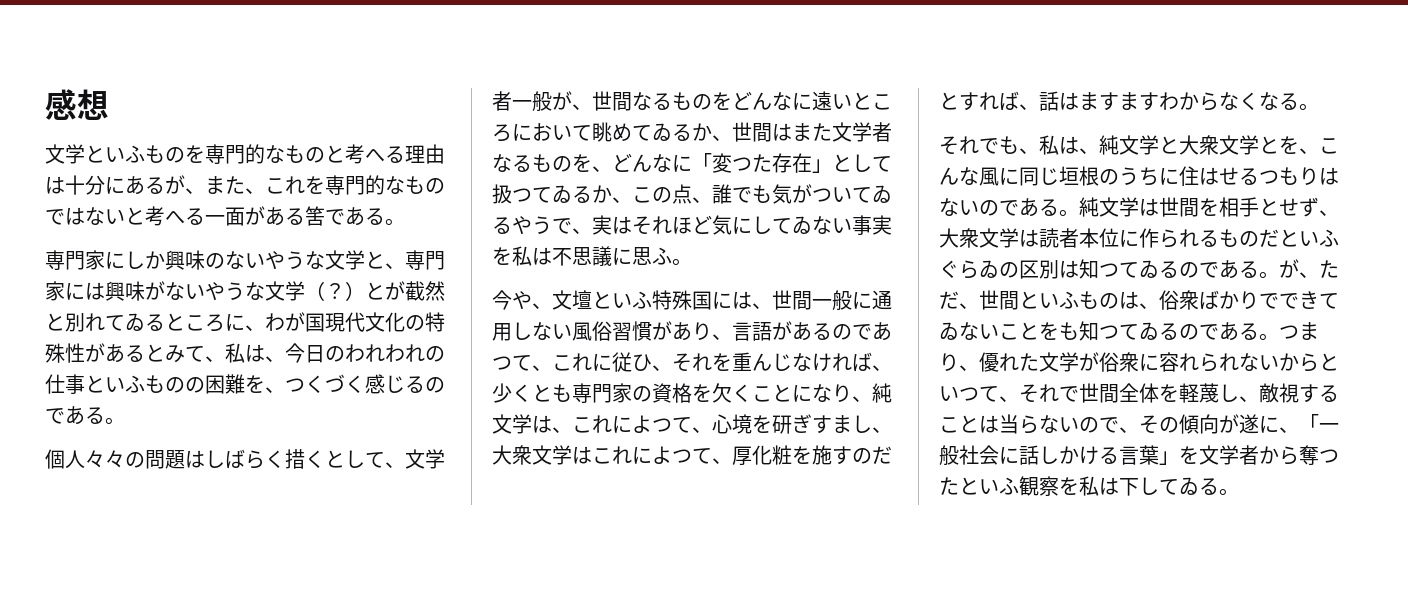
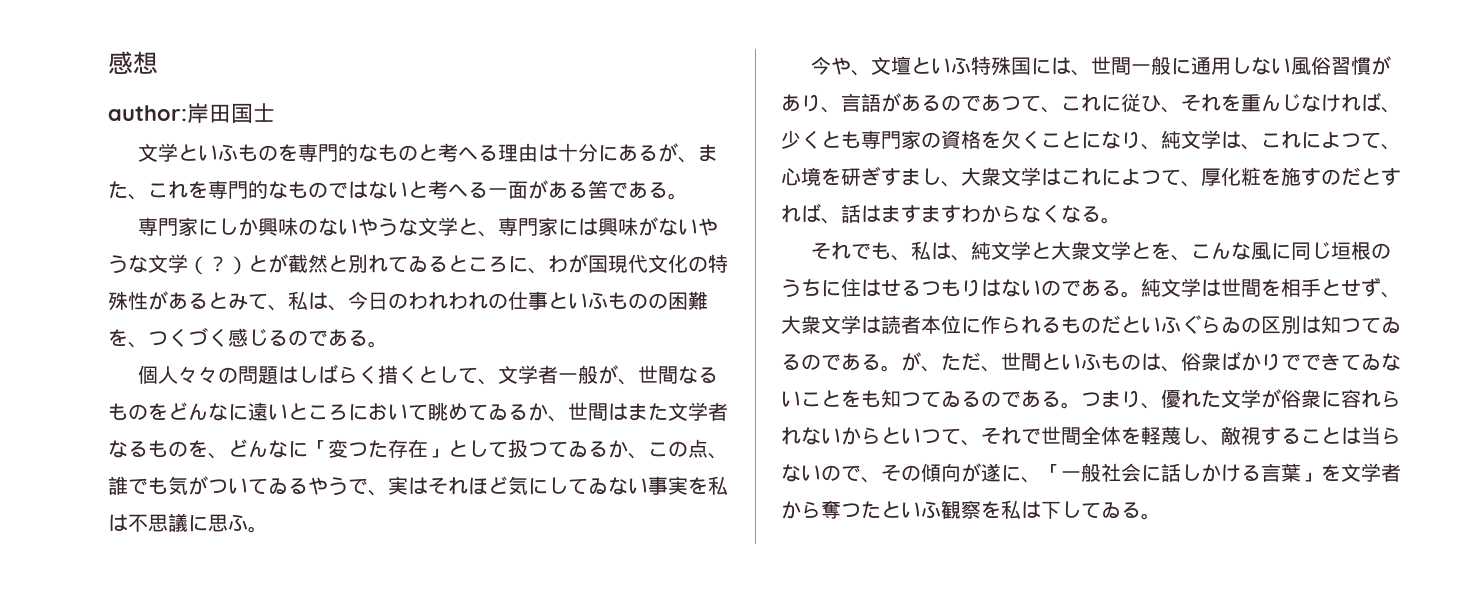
(109, 104) none -> [108,103,275,123] // author:岸田国士

